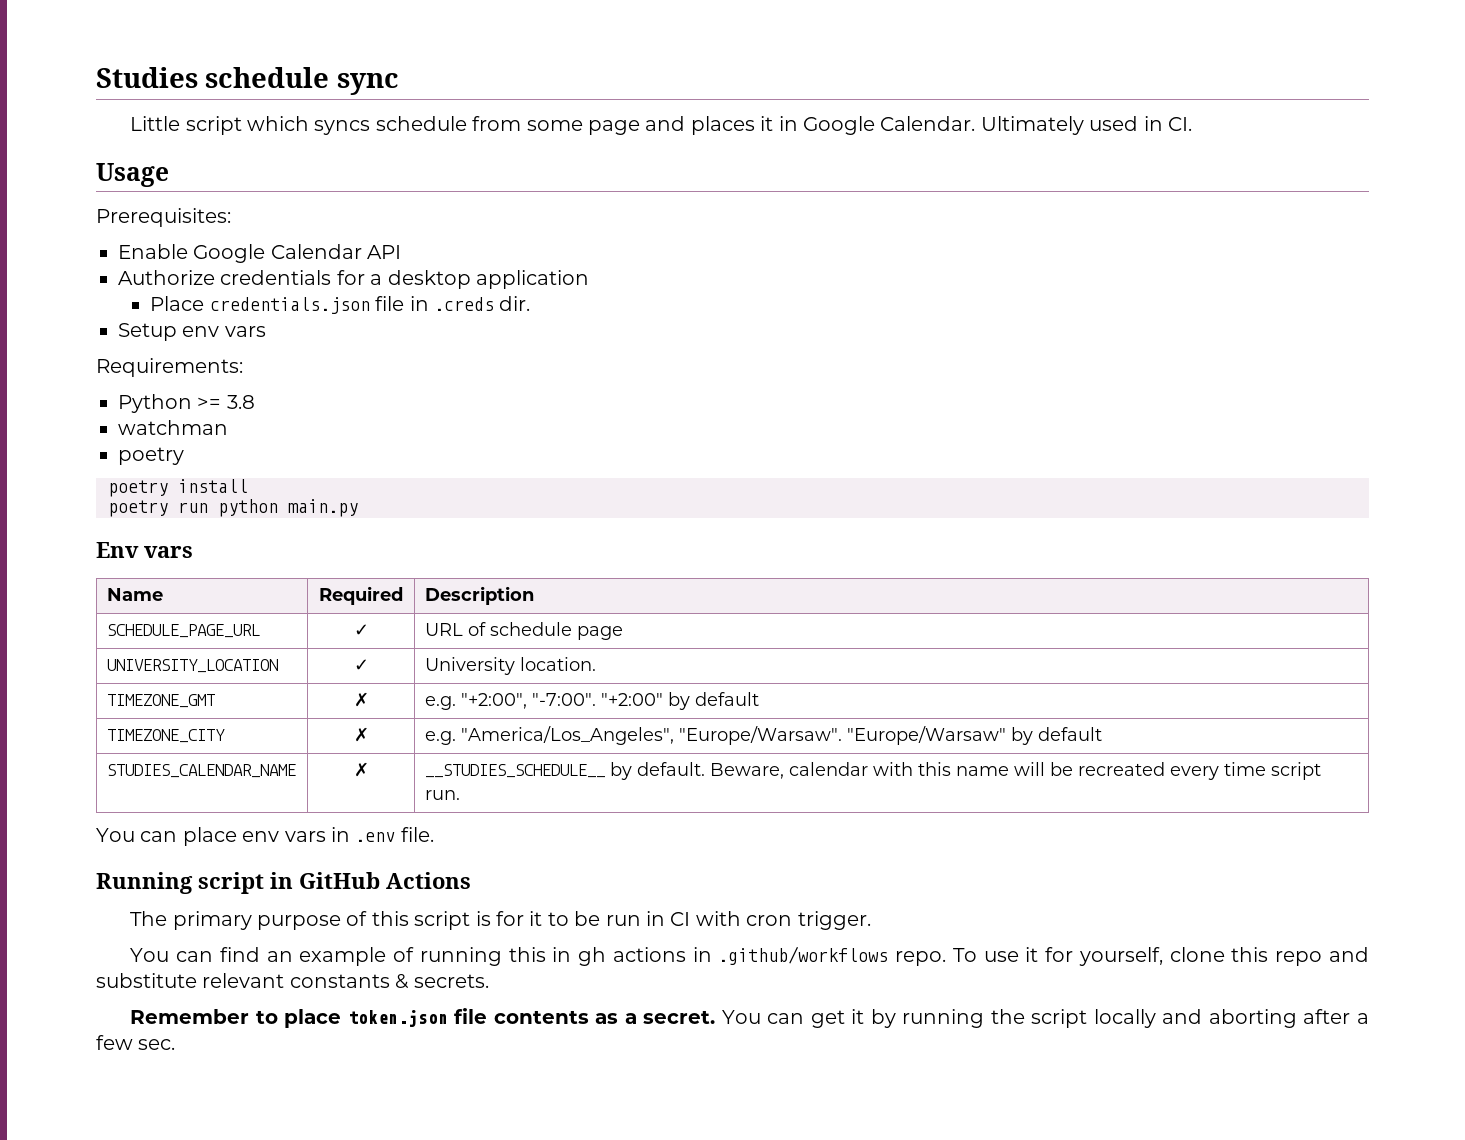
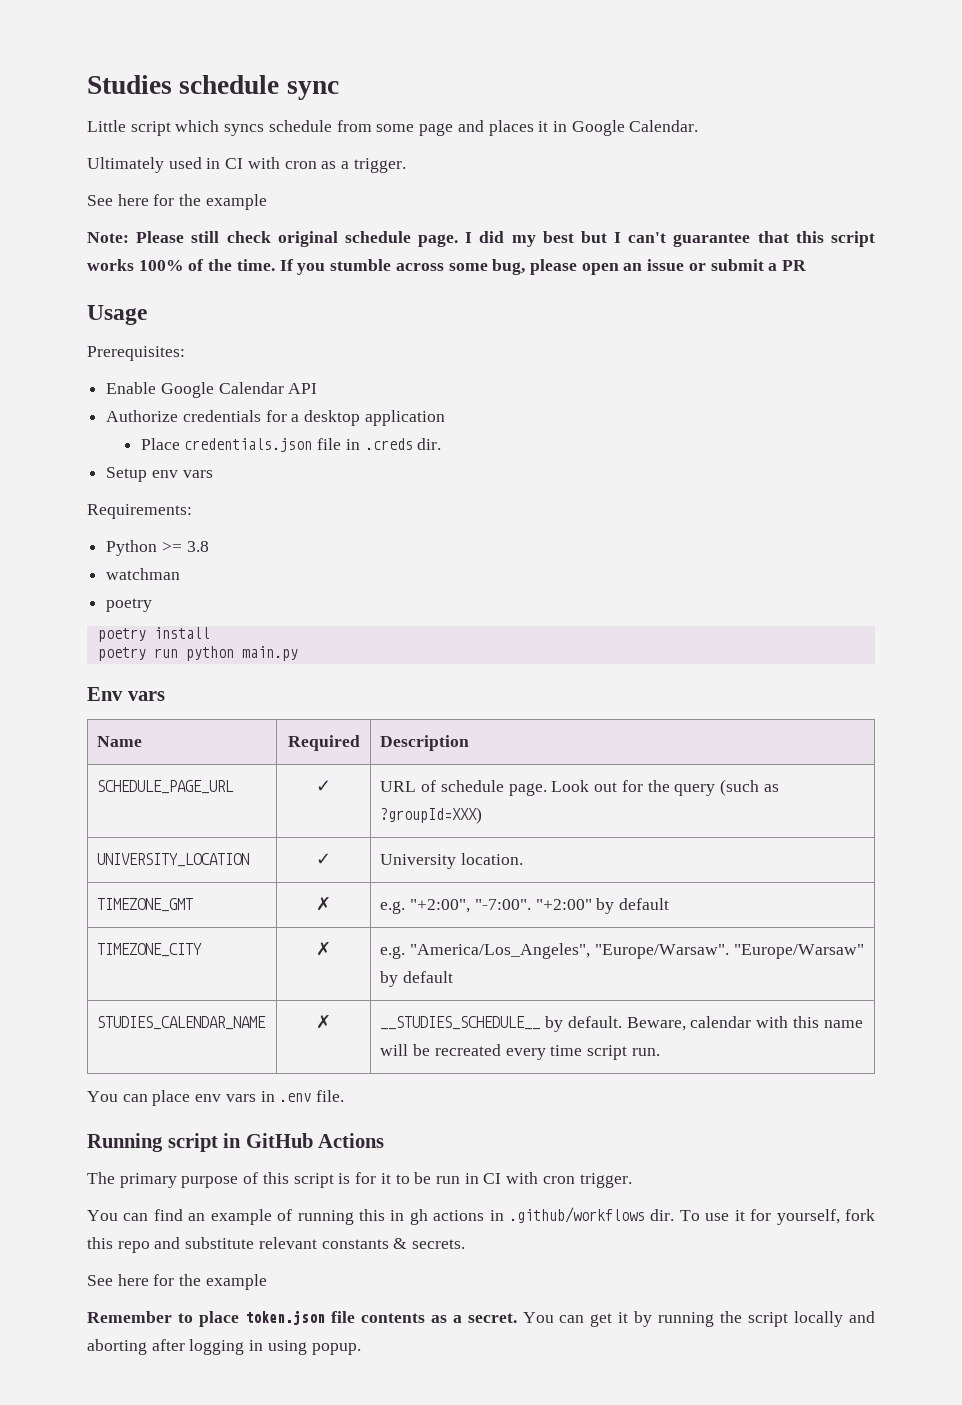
(976, 123) none -> (699, 126) //
[1168,117,1193,131] CI. -> [225,157,406,173] [87,194,267,210] [87,231,875,247] [87,259,807,275] CI with cron as a trigger. // See here for the example // Note: Please still check original schedule page. I did my best but I can't guarantee that this script works 100% of the time. If you stumble across some bug, please open an issue or submit a PR
[576,626,623,640] page -> [508,779,779,796] [380,807,483,824] page. Look out for the query (such as ?groupId=XXX)
[895,951,947,966] repo. -> [650,1209,675,1221] dir.
[1169,947,1225,962] clone -> [845,1209,876,1221] fork
(489, 981) none -> [87,1274,267,1290] // See here for the example
[1356,1013,1369,1024] [96,1035,176,1050] a few sec. -> [189,1339,361,1355] logging in using popup.

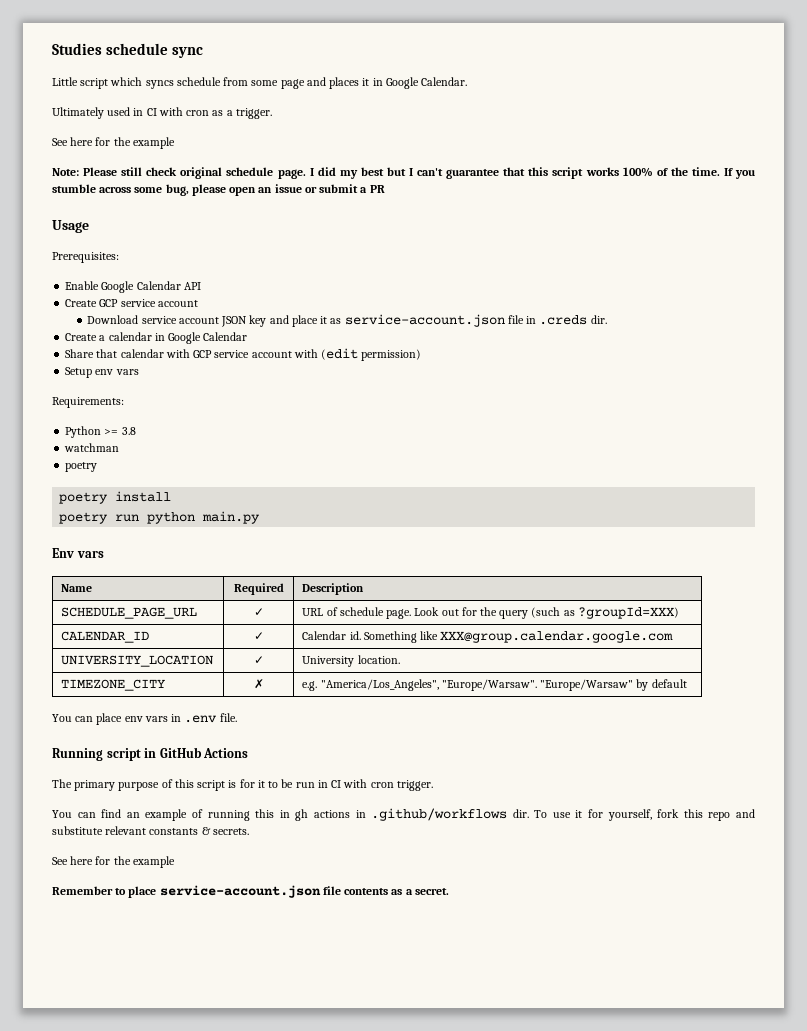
[106,410,445,426] [140,438,442,452] Authorize credentials for a desktop application // Place credentials.json file in .creds dir. -> [65,299,198,307] [87,314,607,327] [65,332,248,344] [65,348,422,361] Create GCP service account // Download service account JSON key and place it as service-account.json file in .creds dir. // Create a calendar in Google Calendar // Share that calendar with GCP service account with (edit permission)
[97,853,250,867] [316,853,331,865] [380,853,524,869] [97,898,194,912] [316,896,331,911] [380,898,670,914] UNIVERSITY_LOCATION | ✓ | University location. // TIMEZONE_GMT | ✗ | e.g. "+2:00", "-7:00". "+2:00" by default -> [61,631,150,643] [253,632,264,640] [302,631,674,643] [61,655,214,667] [253,656,264,664] [302,655,400,667] CALENDAR_ID | ✓ | Calendar id. Something like XXX@group.calendar.google.com // UNIVERSITY_LOCATION | ✓ | University location.
[97,1016,267,1030] [316,1014,331,1029] [380,1016,863,1032] [380,1044,660,1060] // STUDIES_CALENDAR_NAME | ✗ | __STUDIES_SCHEDULE__ by default. Beware, calendar with this name will be recreated every time script run. -> (687, 683) none
[244,1310,325,1325] token.json -> [159,885,321,898] service-account.json
[522,1311,876,1327] [87,1339,361,1355] You can get it by running the script locally and aborting after logging in using popup. -> (449, 891) none

